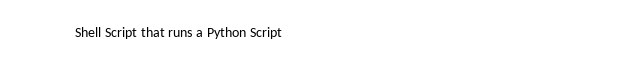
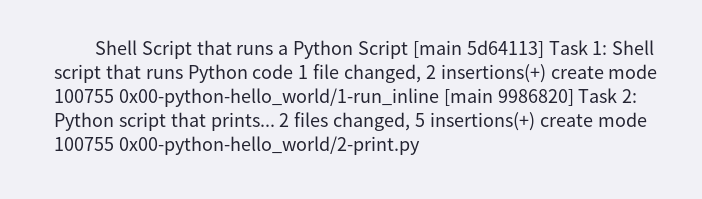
(282, 33) none -> [412,40,655,58] [54,64,658,83] [54,88,638,107] [54,112,647,131] [54,136,420,155] [main 5d64113] Task 1: Shell script that runs Python code 1 file changed, 2 insertions(+) create mode 100755 0x00-python-hello_world/1-run_inline [main 9986820] Task 2: Python script that prints... 2 files changed, 5 insertions(+) create mode 100755 0x00-python-hello_world/2-print.py

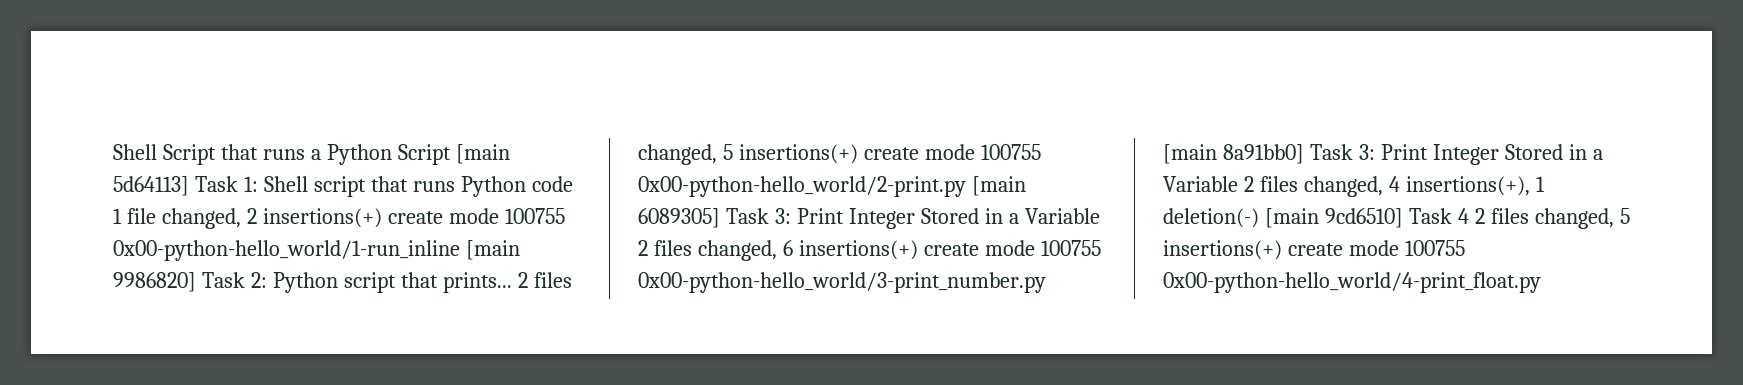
(420, 145) none -> [971,176,1026,196] [638,208,1100,229] [638,240,1101,261] [638,272,1046,293] [1163,144,1603,165] [1163,176,1545,197] [1163,208,1630,229] [1163,240,1465,260] [1163,272,1541,293] [main 6089305] Task 3: Print Integer Stored in a Variable 2 files changed, 6 insertions(+) create mode 100755 0x00-python-hello_world/3-print_number.py [main 8a91bb0] Task 3: Print Integer Stored in a Variable 2 files changed, 4 insertions(+), 1 deletion(-) [main 9cd6510] Task 4 2 files changed, 5 insertions(+) create mode 100755 0x00-python-hello_world/4-print_float.py

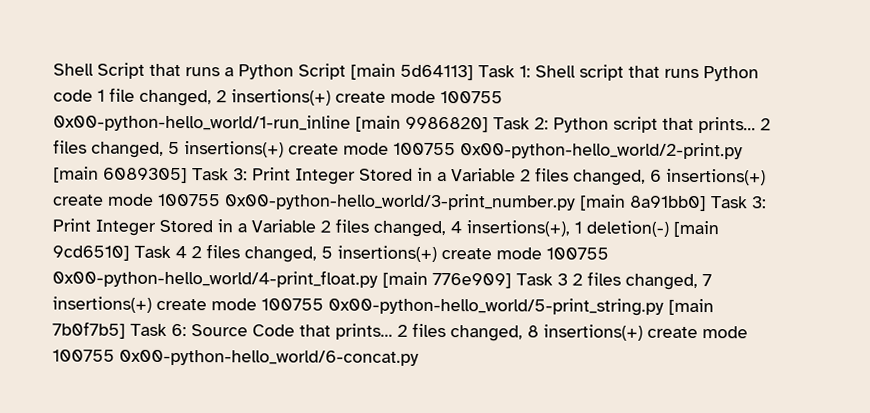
(1541, 282) none -> [382,271,712,291] [52,296,714,316] [52,321,748,342] [52,349,419,366] [main 776e909] Task 3 2 files changed, 7 insertions(+) create mode 100755 0x00-python-hello_world/5-print_string.py [main 7b0f7b5] Task 6: Source Code that prints... 2 files changed, 8 insertions(+) create mode 100755 0x00-python-hello_world/6-concat.py

